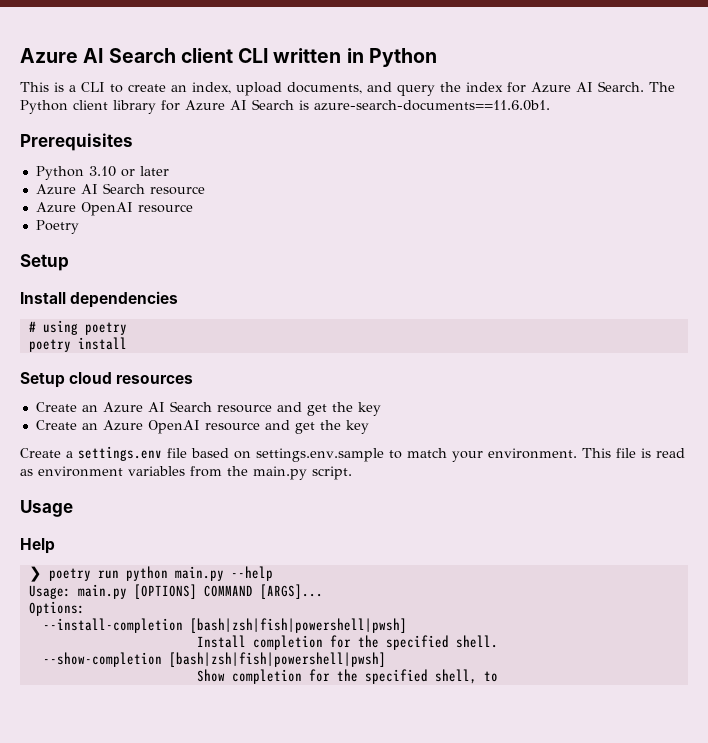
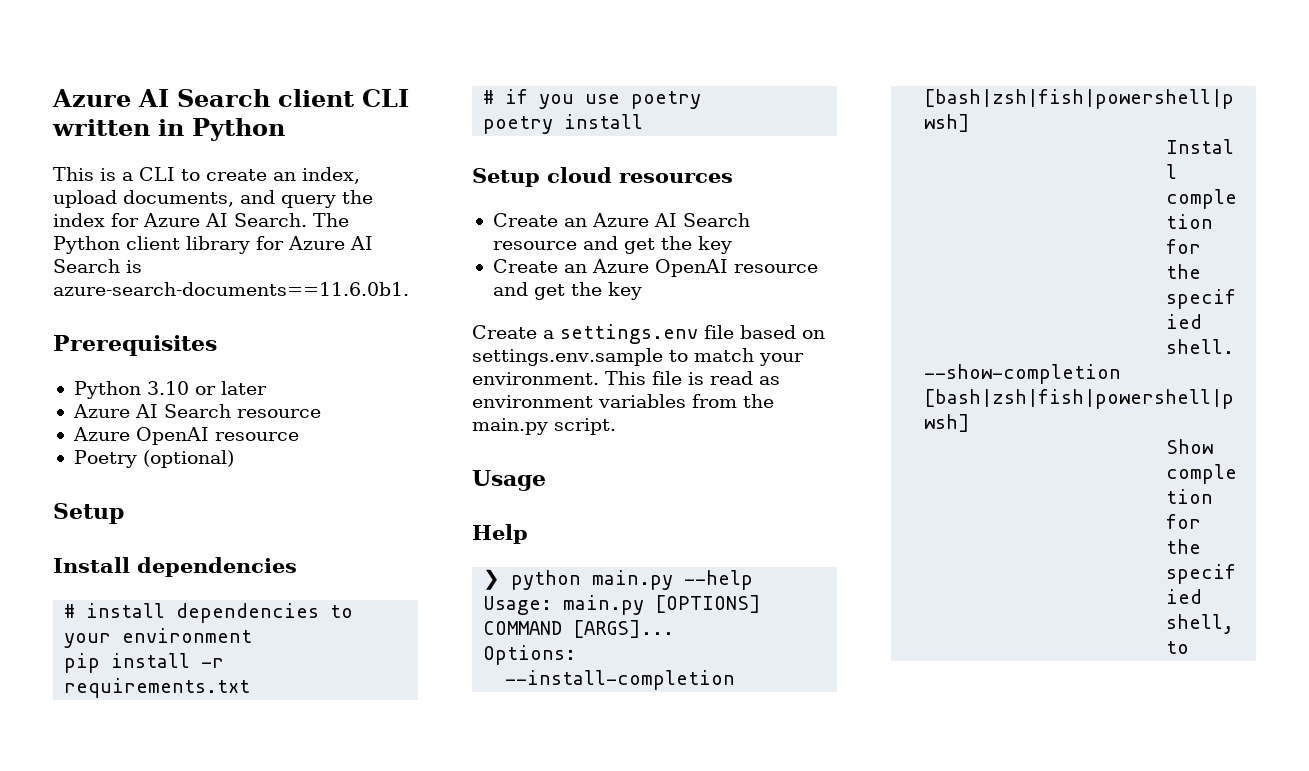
(79, 227) none -> [142,450,234,468] (optional)
[42,320,78,335] using -> [86,603,354,623] [64,628,253,648] [64,653,225,673] [64,678,251,698] [483,89,621,109] install dependencies to your environment // pip install -r requirements.txt // # if you use
[48,568,119,581] poetry run -> (501, 579) none

